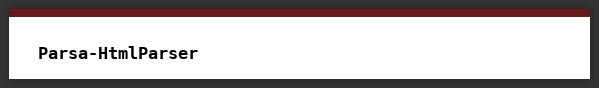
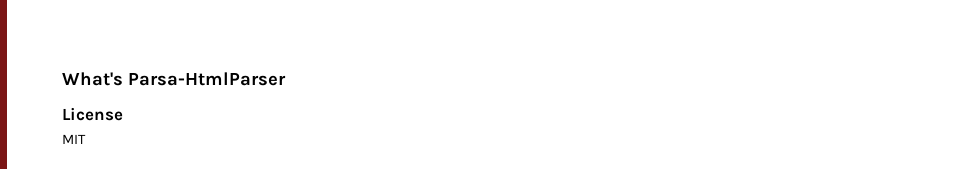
(38, 52) none -> [62,72,123,86] What's
(198, 52) none -> [62,107,123,121] [62,134,86,144] // License // MIT

